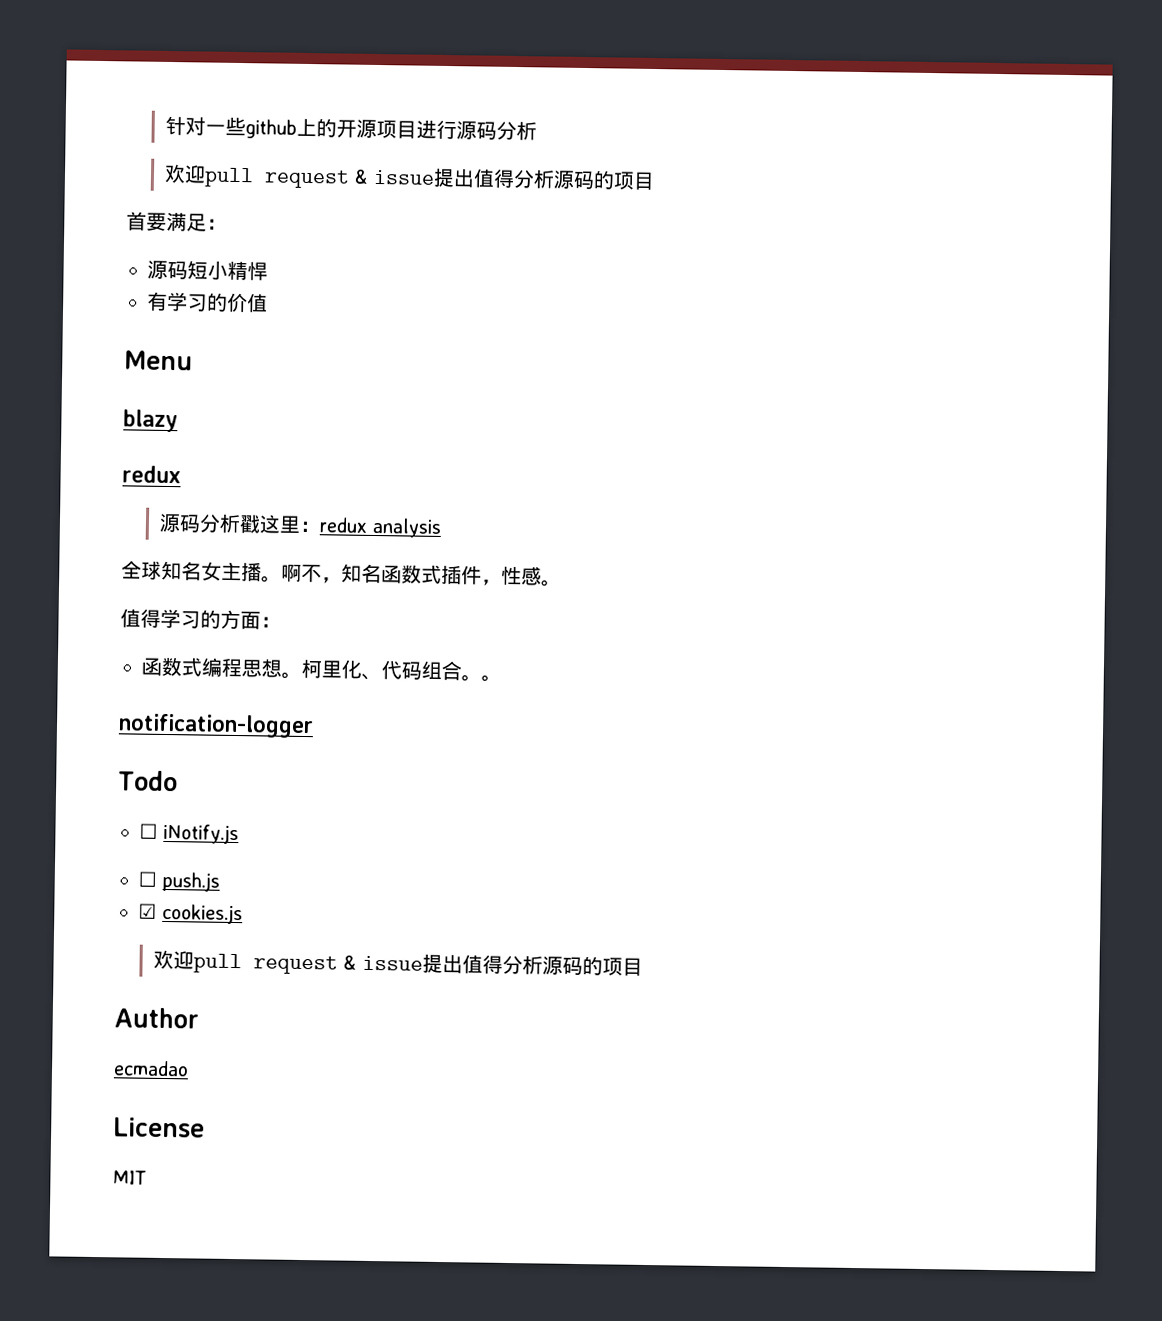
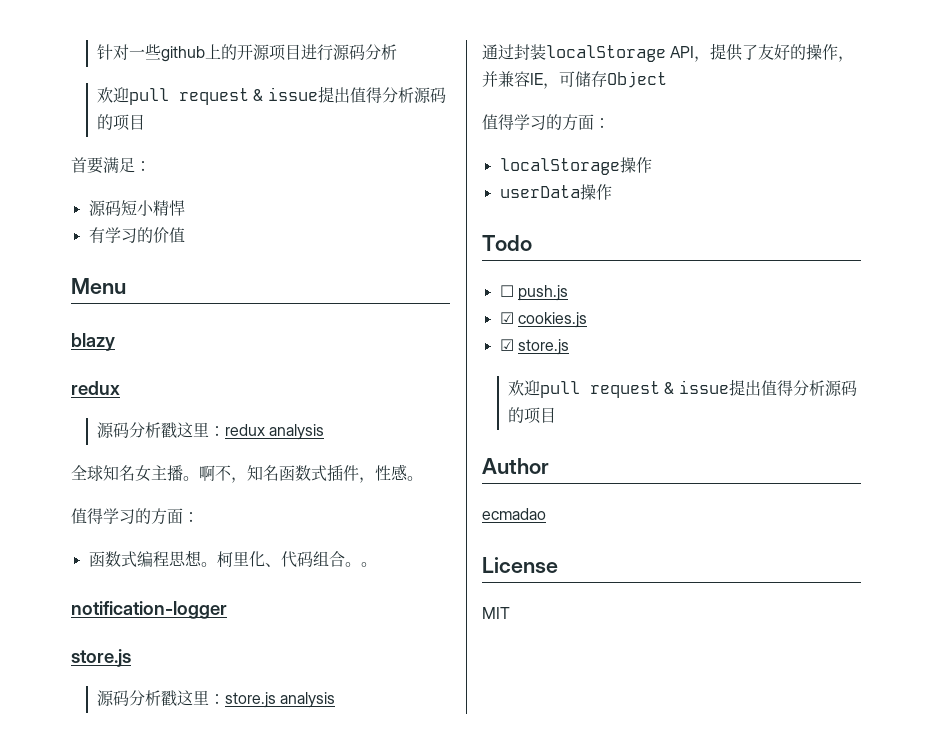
(314, 726) none -> [71,649,131,667] [96,690,336,708] [482,43,855,62] [482,71,667,89] [482,114,610,131] [499,157,652,175] [499,184,612,200] // store.js // 源码分析戳这里：store.js analysis // 通过封装localStorage API，提供了友好的操作，并兼容IE，可储存Object // 值得学习的方面： // localStorage操作 // userData操作
[139,823,239,845] // ☐ iNotify.js -> (532, 243) none
(243, 914) none -> [499,339,569,355] // ☑ store.js

